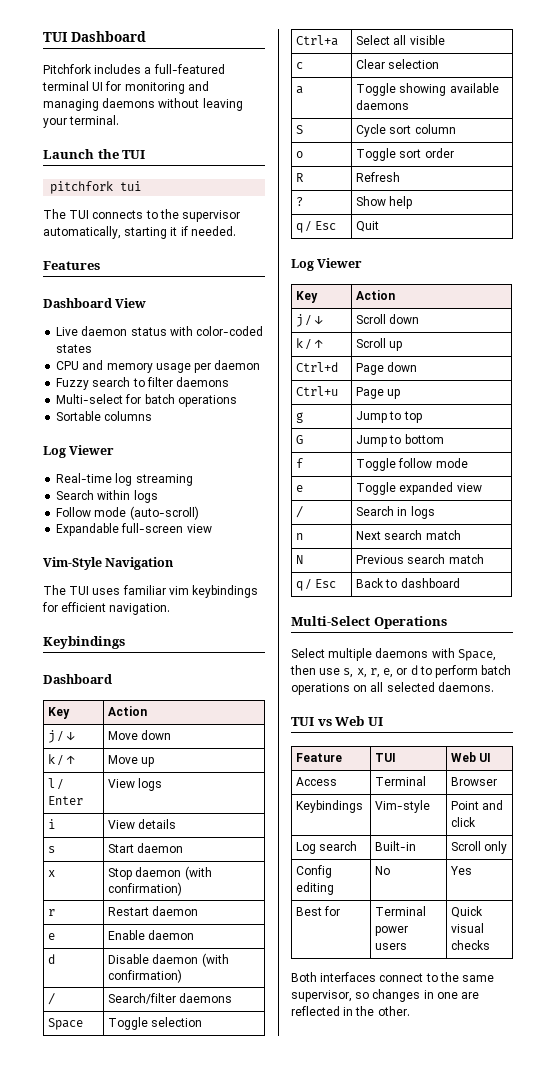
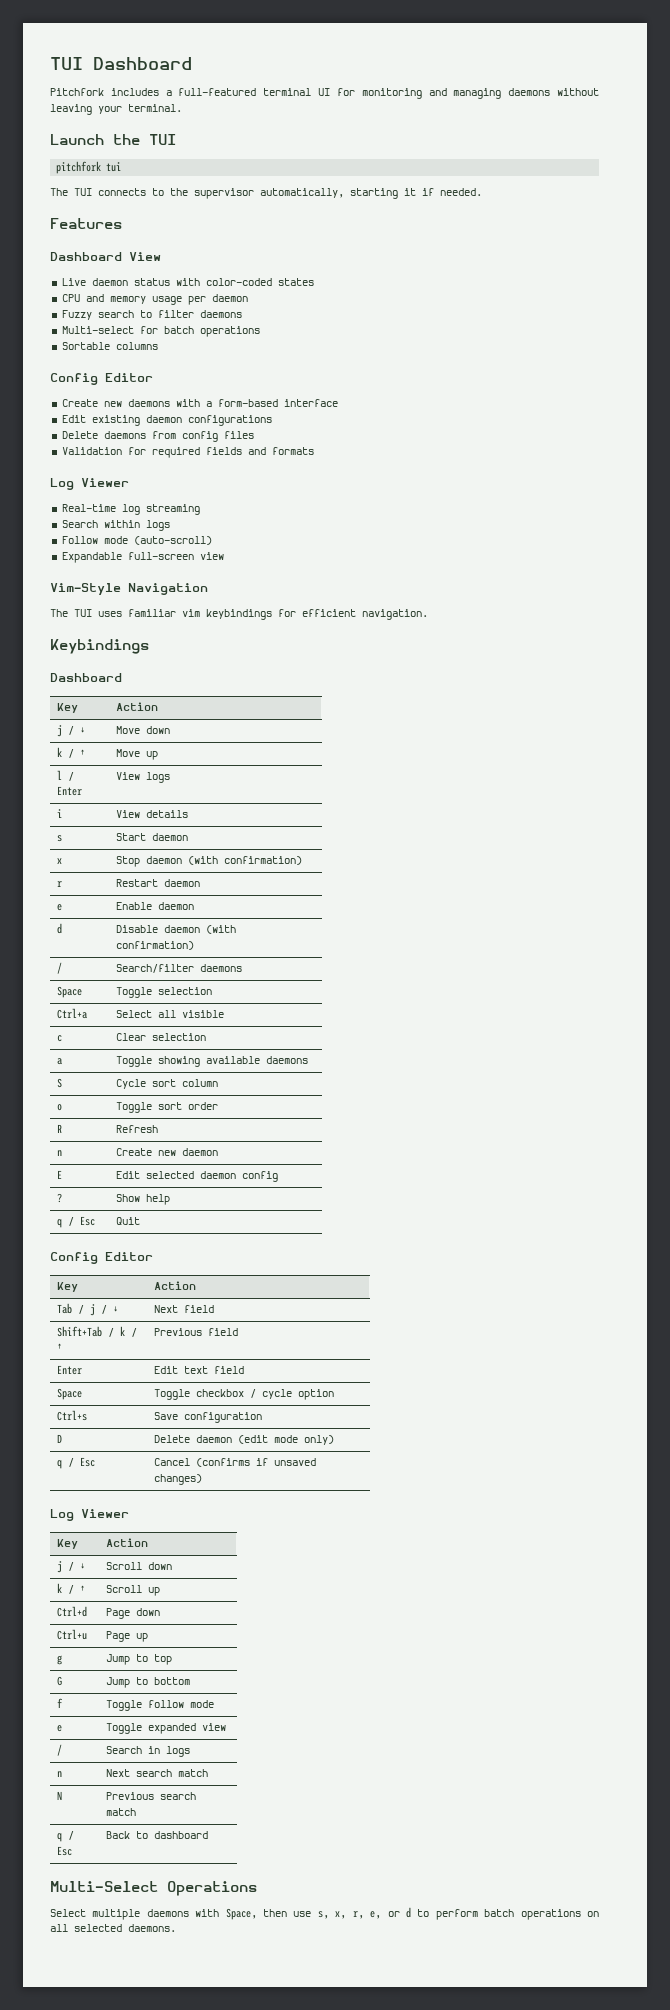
(153, 416) none -> [50,373,153,385] [61,399,338,407] [61,415,272,426] [61,431,254,442] [61,447,314,458] // Config Editor // Create new daemons with a form-based interface // Edit existing daemon configurations // Delete daemons from config files // Validation for required fields and formats
(401, 177) none -> [57,1150,63,1156] [116,1148,219,1156] [57,1170,63,1179] [116,1171,279,1182] // n | Create new daemon // E | Edit selected daemon config
(380, 226) none -> [50,1252,153,1264] [57,1282,79,1292] [154,1281,197,1290] [57,1303,119,1316] [154,1305,215,1313] [57,1326,138,1337] [57,1343,63,1351] [154,1328,239,1336] [57,1365,83,1375] [154,1366,245,1374] [57,1388,83,1400] [154,1389,335,1400] [57,1410,88,1421] [154,1412,263,1423] [57,1434,63,1443] [154,1435,335,1445] [57,1457,96,1469] [154,1458,317,1467] [154,1474,203,1485] // Config Editor // Key | Action // Tab / j / ↓ | Next field // Shift+Tab / k / ↑ | Previous field // Enter | Edit text field // Space | Toggle checkbox / cycle option // Ctrl+s | Save configuration // D | Delete daemon (edit mode only) // q / Esc | Cancel (confirms if unsaved changes)
[291,716,383,726] [296,753,343,762] [375,753,397,762] [451,752,492,762] [296,777,338,786] [375,776,427,786] [451,777,498,786] [296,800,364,813] [375,800,431,813] [451,800,504,810] [451,817,477,827] [296,841,358,854] [375,841,417,851] [451,841,508,854] [296,865,333,878] [296,882,335,895] [375,866,391,875] [450,866,473,875] [296,906,341,916] [375,906,427,916] [375,926,409,936] [375,943,408,950] [451,906,484,918] [451,923,485,933] [451,940,491,950] [291,972,495,982] [291,989,480,1002] [291,1006,410,1016] // TUI vs Web UI // Feature | TUI | Web UI // Access | Terminal | Browser // Keybindings | Vim-style | Point and click // Log search | Built-in | Scroll only // Config editing | No | Yes // Best for | Terminal power users | Quick visual checks // Both interfaces connect to the same supervisor, so changes in one are reflected in the other. -> (176, 1928) none

